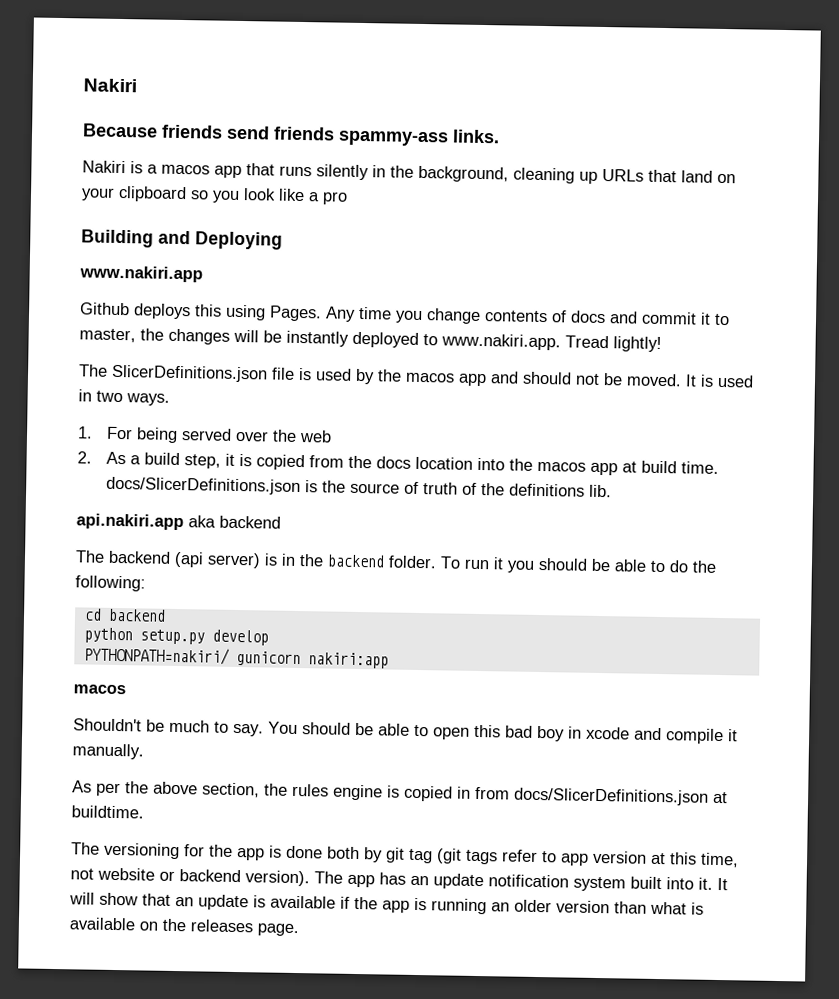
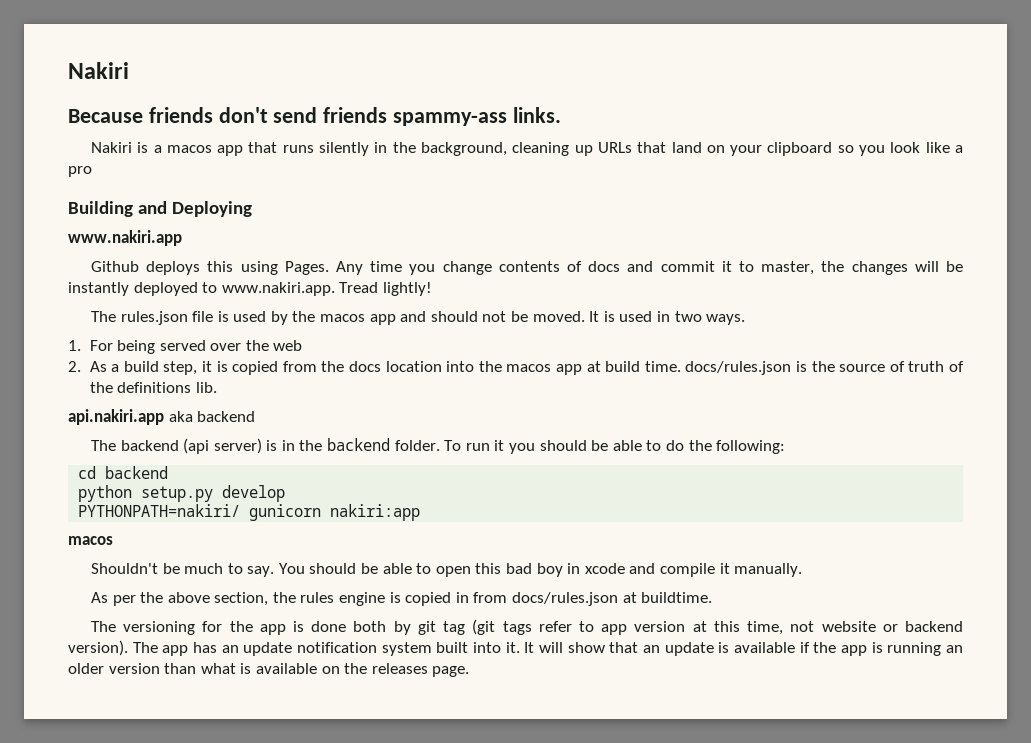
(223, 131) none -> [218,107,268,123] don't
[111,364,268,383] SlicerDefinitions.json -> [120,311,188,325] rules.json
[106,476,302,496] docs/SlicerDefinitions.json -> [685,361,792,375] docs/rules.json
[513,787,709,806] docs/SlicerDefinitions.json -> [512,592,619,606] docs/rules.json

